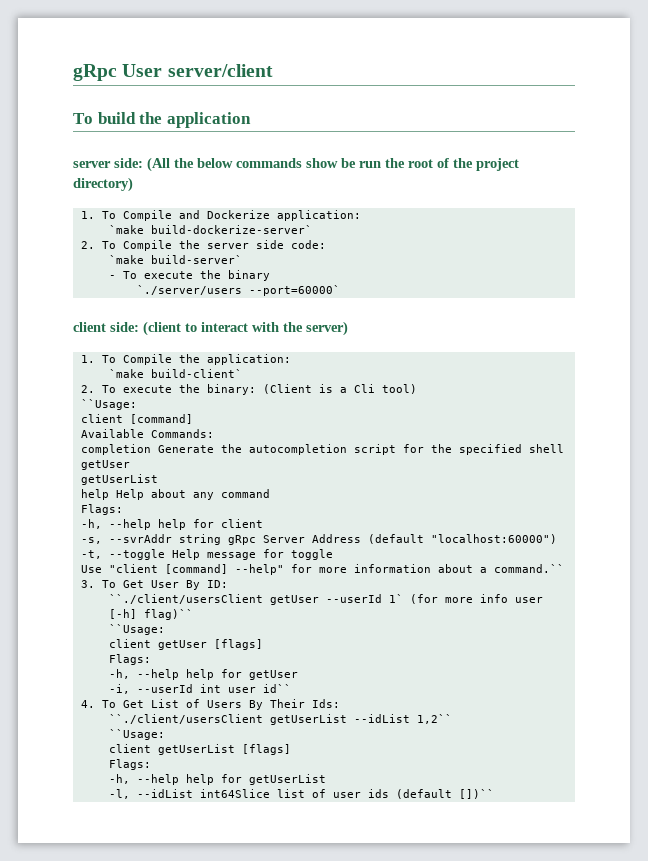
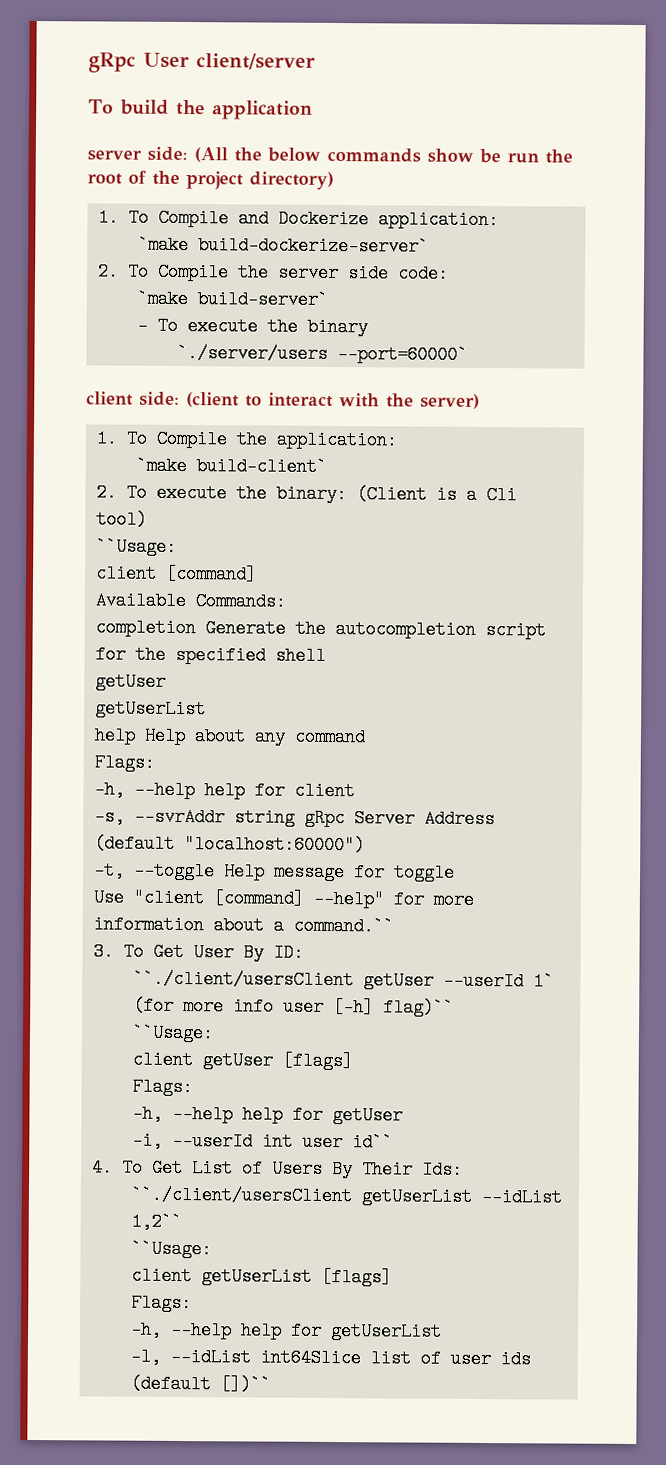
[167,64,273,77] server/client -> [196,53,316,70] client/server

